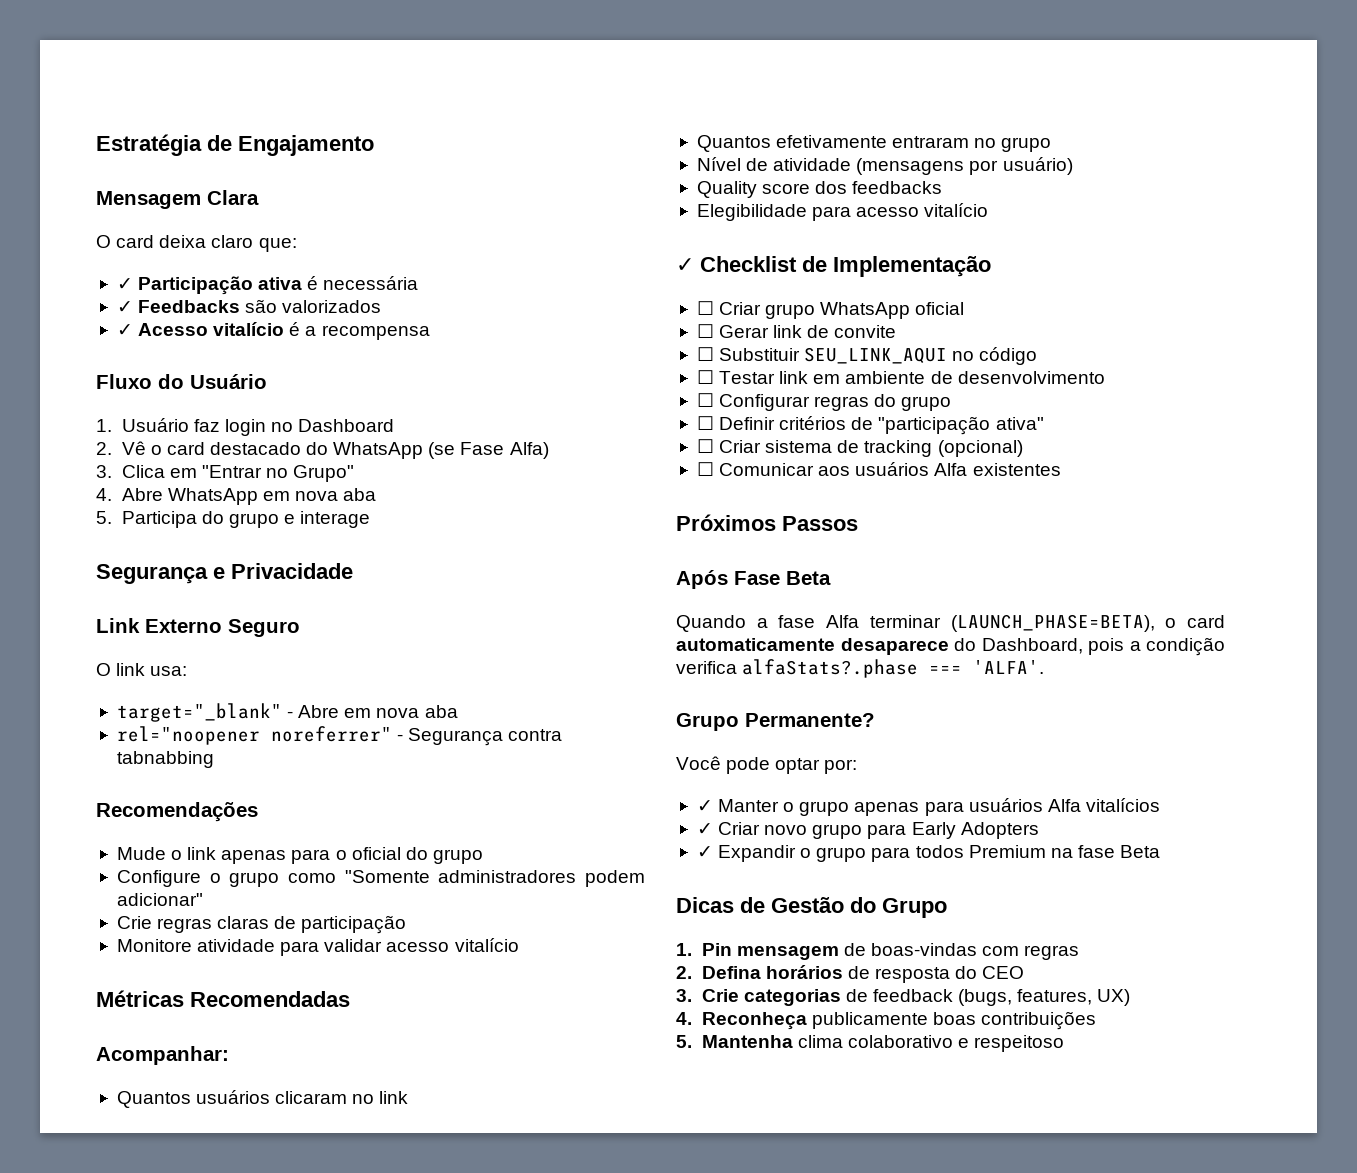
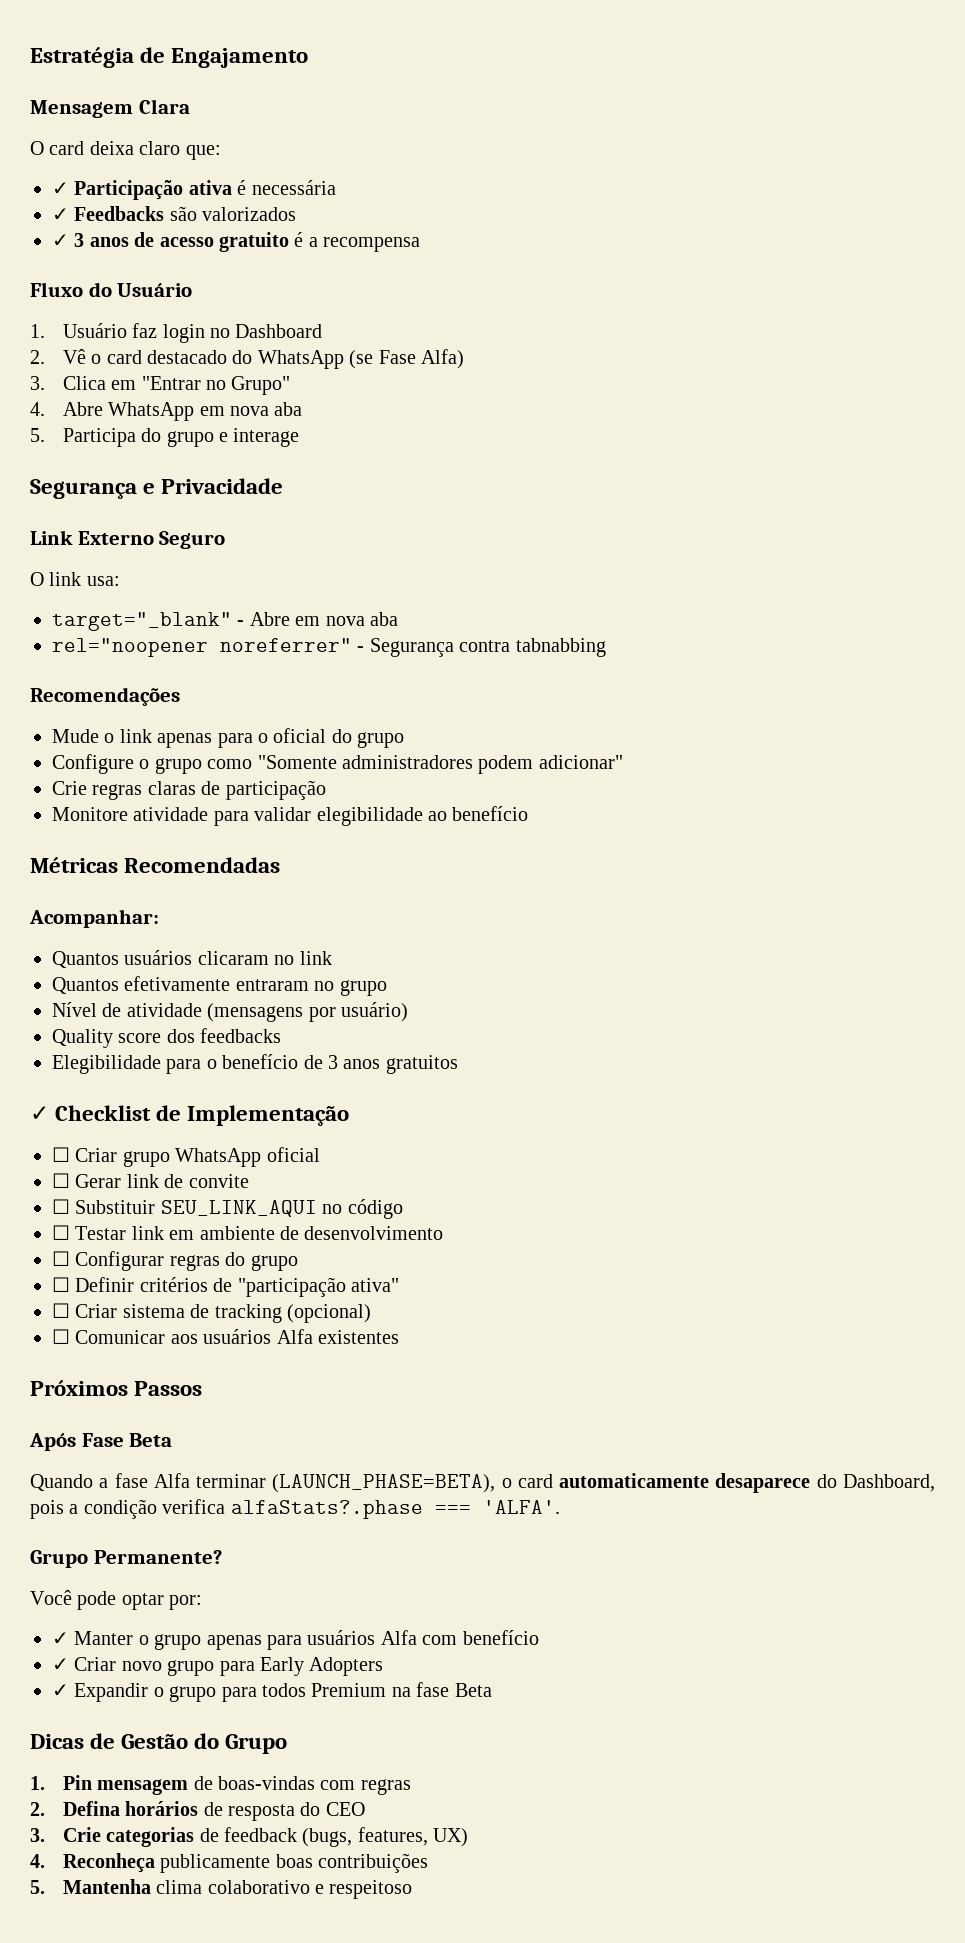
[138,322,285,336] Acesso vitalício -> [74,232,289,252] 3 anos de acesso gratuito
[386,938,519,952] acesso vitalício -> [316,806,529,826] elegibilidade ao benefício
[856,203,989,217] acesso vitalício -> [206,1054,458,1074] o benefício de 3 anos gratuitos
[1085,798,1160,812] vitalícios -> [422,1630,539,1645] com benefício

